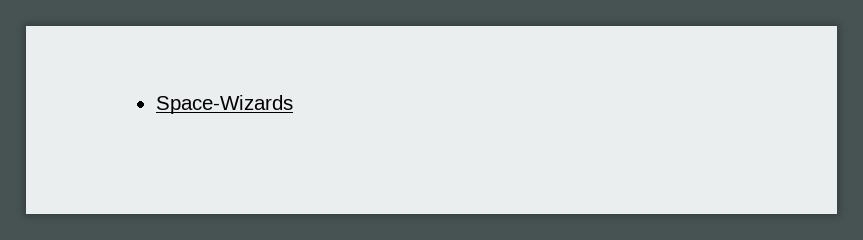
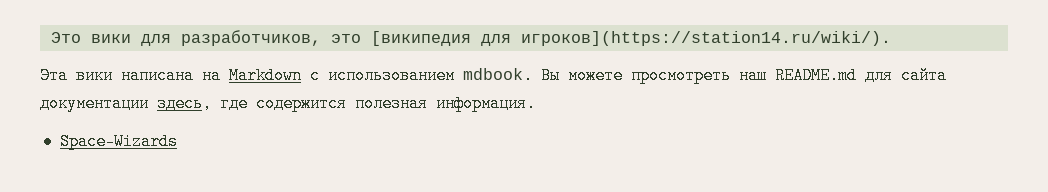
(155, 104) none -> [50,30,891,46] [40,67,946,84] [40,95,536,112] Это вики для разработчиков, это [википедия для игроков](https://station14.ru/wiki/). // Эта вики написана на Markdown с использованием mdbook. Вы можете просмотреть наш README.md для сайта документации здесь, где содержится полезная информация. //

